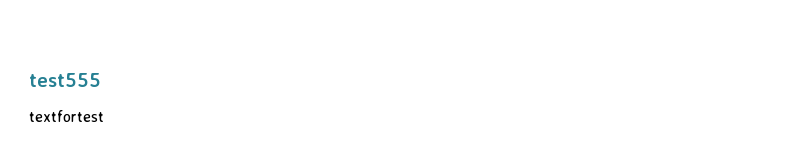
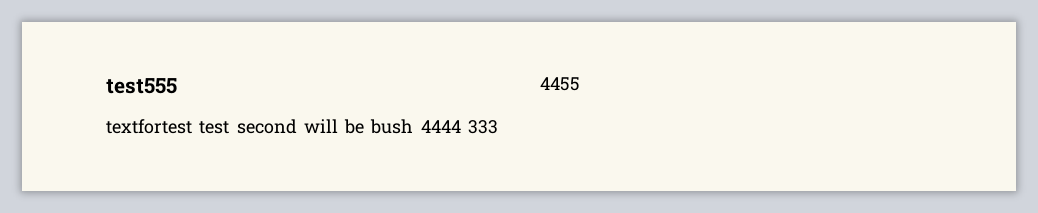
(104, 116) none -> [199,119,498,134] [540,77,580,91] test second will be bush 4444 333 4455

